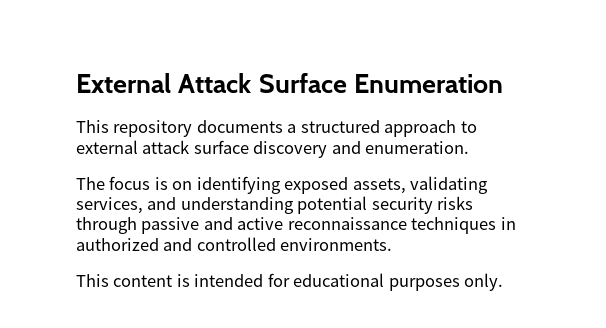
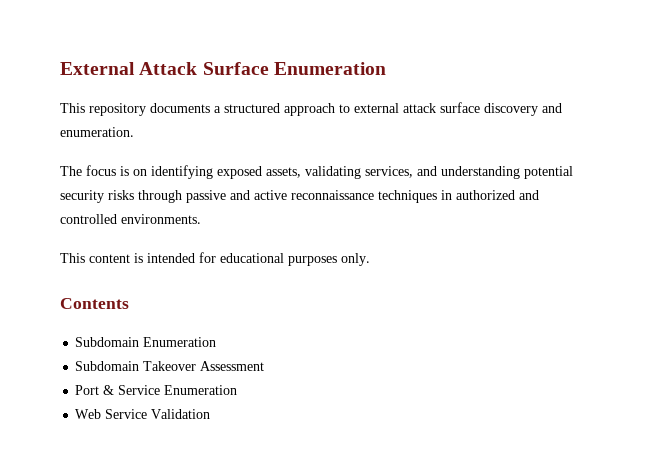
(504, 282) none -> [60,298,129,309] [75,337,217,347] [75,361,265,371] [75,385,238,395] [75,409,211,419] // Contents // Subdomain Enumeration // Subdomain Takeover Assessment // Port & Service Enumeration // Web Service Validation

